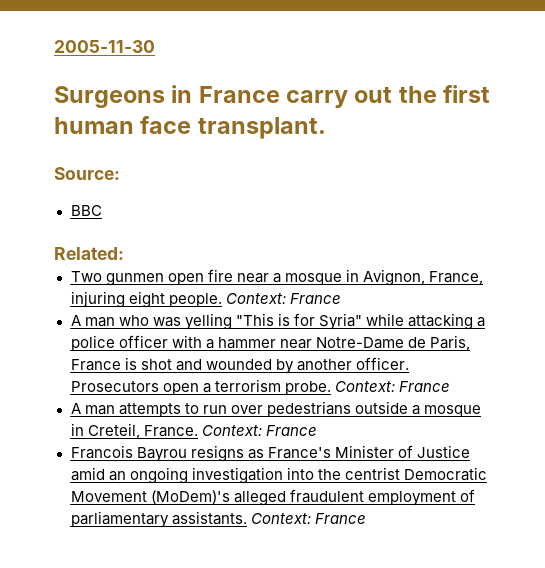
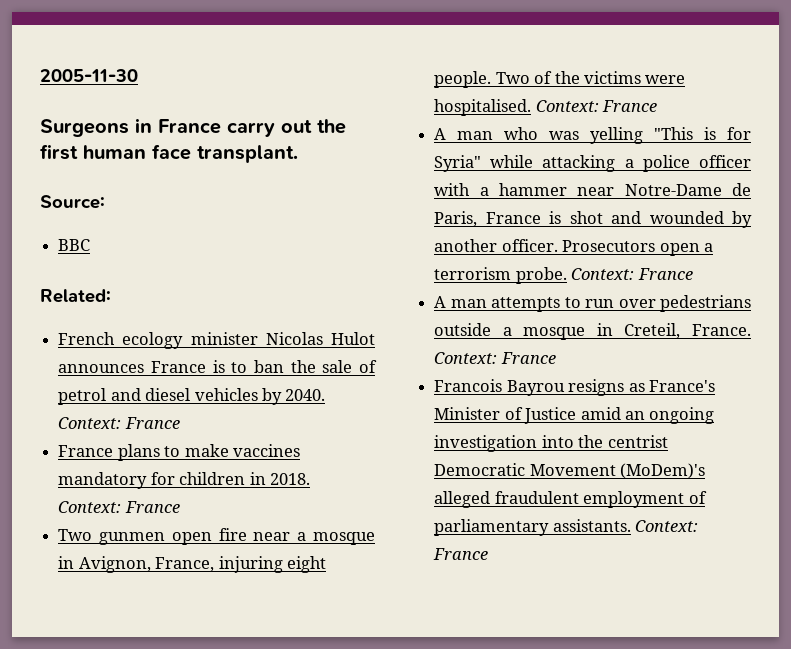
(124, 253) none -> [58,332,376,349] [58,360,377,373] [58,388,326,405] [58,417,180,429] [58,444,300,461] [58,472,310,489] [58,501,180,513] // French ecology minister Nicolas Hulot announces France is to ban the sale of petrol and diesel vehicles by 2040. Context: France // France plans to make vaccines mandatory for children in 2018. Context: France
(222, 300) none -> [495,71,686,84] [434,99,532,116] Two of the victims were hospitalised.

